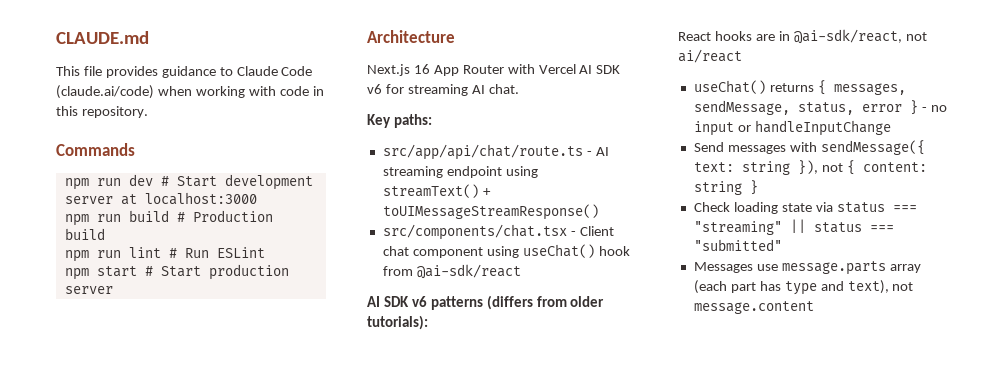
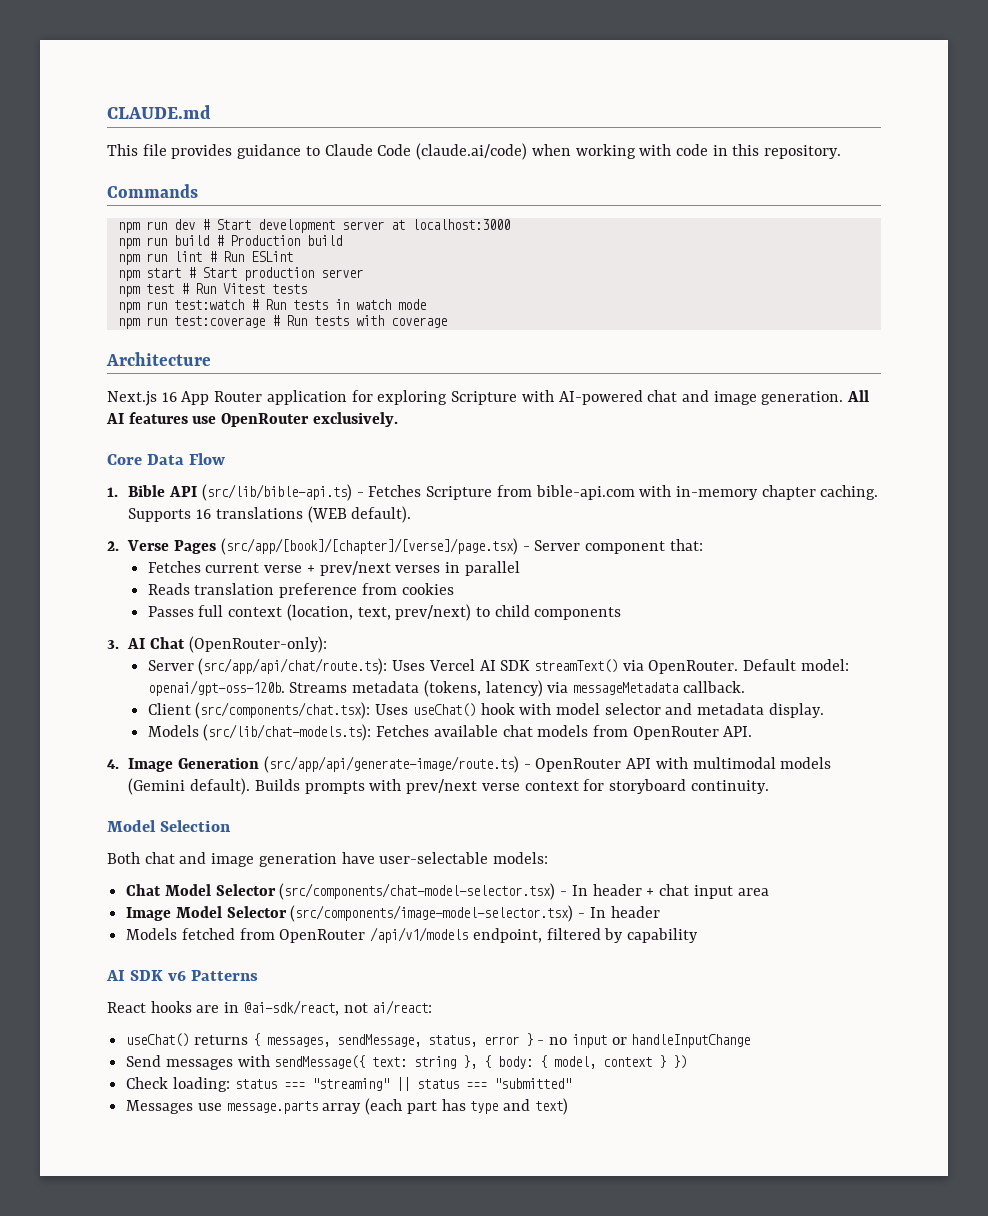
(113, 290) none -> [117,283,307,297] [117,299,426,313] [117,315,447,329] // npm test # Run Vitest tests // npm run test:watch # Run tests in watch mode // npm run test:coverage # Run tests with coverage
[507,64,621,74] [367,84,519,96] [367,114,432,128] [382,144,609,160] [382,166,538,178] [382,184,491,198] [382,204,599,220] [382,224,614,240] [382,244,630,258] [382,264,521,279] [367,295,605,310] [367,315,428,330] with Vercel AI SDK v6 for streaming AI chat. // Key paths: // src/app/api/chat/route.ts - AI streaming endpoint using streamText() + toUIMessageStreamResponse() // src/components/chat.tsx - Client chat component using useChat() hook from @ai-sdk/react // AI SDK v6 patterns (differs from older tutorials): -> [266,390,870,405] [106,412,398,427] [107,453,225,465] [107,484,879,501] [128,506,412,523] [107,538,703,555] [147,561,520,576] [147,583,454,598] [147,604,622,621] [107,636,327,653] [147,658,849,675] [147,680,745,697] [147,702,824,719] [147,724,753,741] [107,756,832,773] [128,778,769,795] [107,820,231,832] [107,852,549,867] [126,883,769,900] [126,905,660,922] [126,927,699,943] [106,970,258,981] application for exploring Scripture with AI-powered chat and image generation. All AI features use OpenRouter exclusively. // Core Data Flow // 1. Bible API (src/lib/bible-api.ts) - Fetches Scripture from bible-api.com with in-memory chapter caching. Supports 16 translations (WEB default). // 2. Verse Pages (src/app/[book]/[chapter]/[verse]/page.tsx) - Server component that: // Fetches current verse + prev/next verses in parallel // Reads translation preference from cookies // Passes full context (location, text, prev/next) to child components // 3. AI Chat (OpenRouter-only): // Server (src/app/api/chat/route.ts): Uses Vercel AI SDK streamText() via OpenRouter. Default model: openai/gpt-oss-120b. Streams metadata (tokens, latency) via messageMetadata callback. // Client (src/components/chat.tsx): Uses useChat() hook with model selector and metadata display. // Models (src/lib/chat-models.ts): Fetches available chat models from OpenRouter API. // 4. Image Generation (src/app/api/generate-image/route.ts) - OpenRouter API with multimodal models (Gemini default). Builds prompts with prev/next verse context for storyboard continuity. // Model Selection // Both chat and image generation have user-selectable models: // Chat Model Selector (src/components/chat-model-selector.tsx) - In header + chat input area // Image Model Selector (src/components/image-model-selector.tsx) - In header // Models fetched from OpenRouter /api/v1/models endpoint, filtered by capability // AI SDK v6 Patterns
[678,49,742,63] ai/react -> [372,1000,433,1015] ai/react:
[797,160,927,175] [693,180,758,195] }), not { content: string } -> [463,1055,688,1069] }, { body: { model, context } })
[733,202,833,214] loading state via -> [172,1077,230,1092] loading:
[847,280,914,294] [693,301,814,314] text), not message.content -> [534,1098,568,1115] text)

